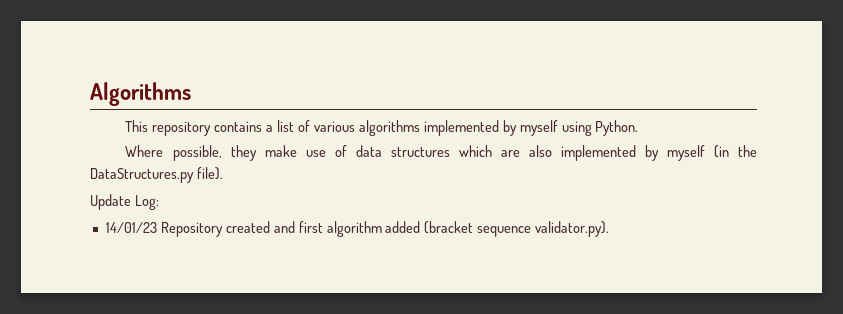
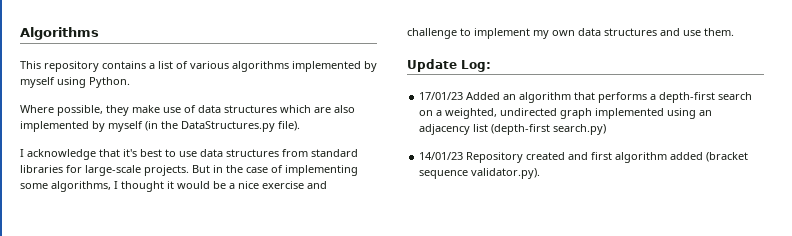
[90,194,159,210] Update Log: -> [20,149,358,160] [20,165,358,176] [20,181,327,192] [407,28,734,39] [407,59,491,72] [419,92,753,103] [419,108,713,119] [419,124,607,135] I acknowledge that it's best to use data structures from standard libraries for large-scale projects. But in the case of implementing some algorithms, I thought it would be a nice exercise and challenge to implement my own data structures and use them. // Update Log: // 17/01/23 Added an algorithm that performs a depth-first search on a weighted, undirected graph implemented using an adjacency list (depth-first search.py)

